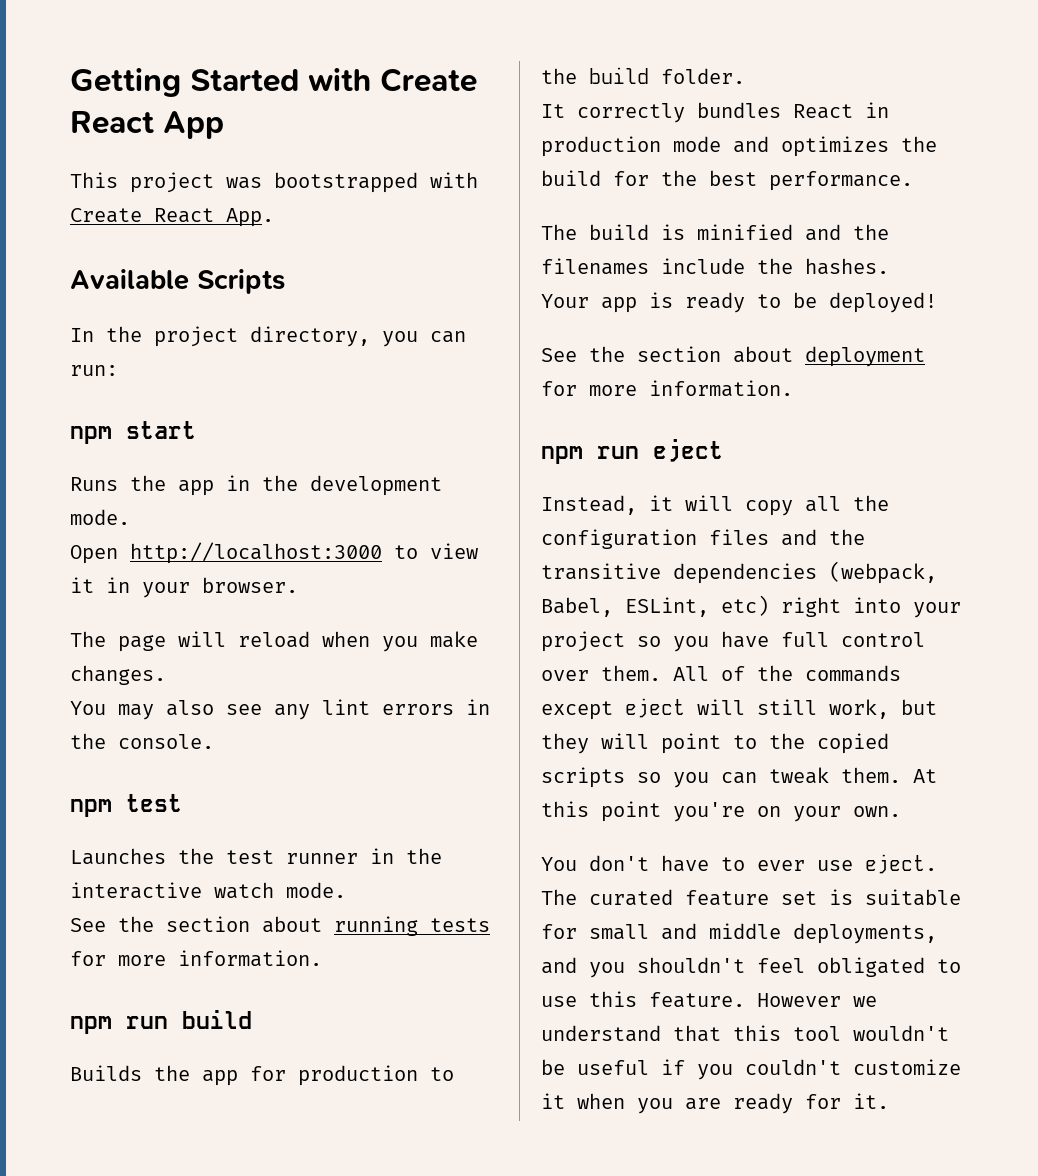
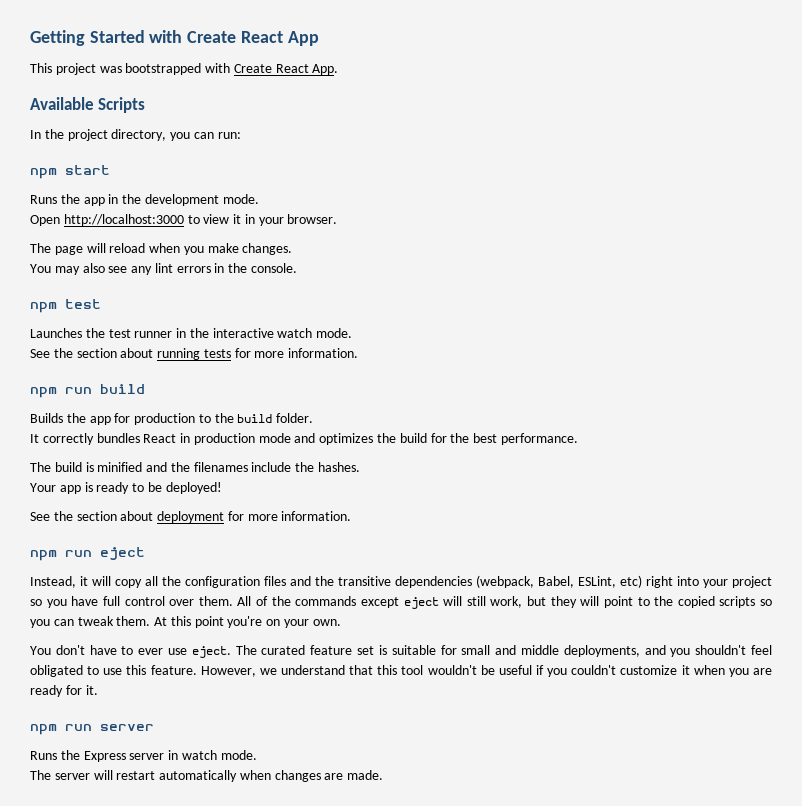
[757,993,841,1007] However -> [200,666,256,677] However,
(889, 1101) none -> [30,724,154,735] [30,750,257,762] [30,770,384,782] // npm run server // Runs the Express server in watch mode. // The server will restart automatically when changes are made.

